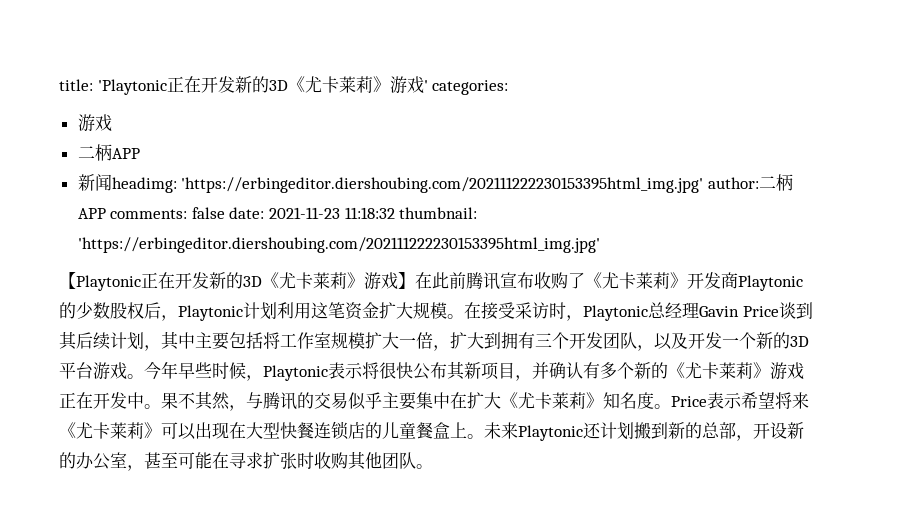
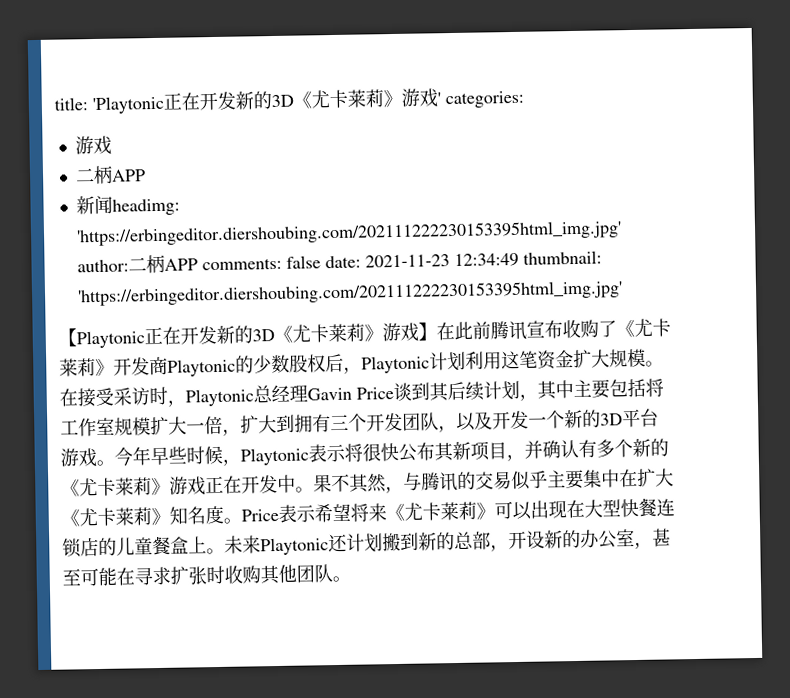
[344,207,395,219] 11:18:32 -> [453,252,519,268] 12:34:49

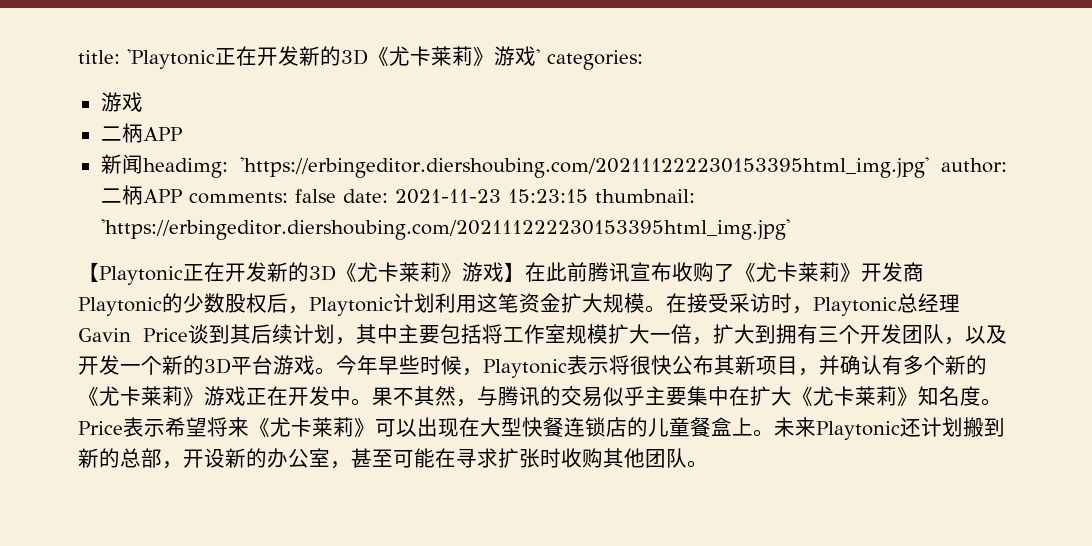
[453,252,519,268] 12:34:49 -> [507,189,588,203] 15:23:15

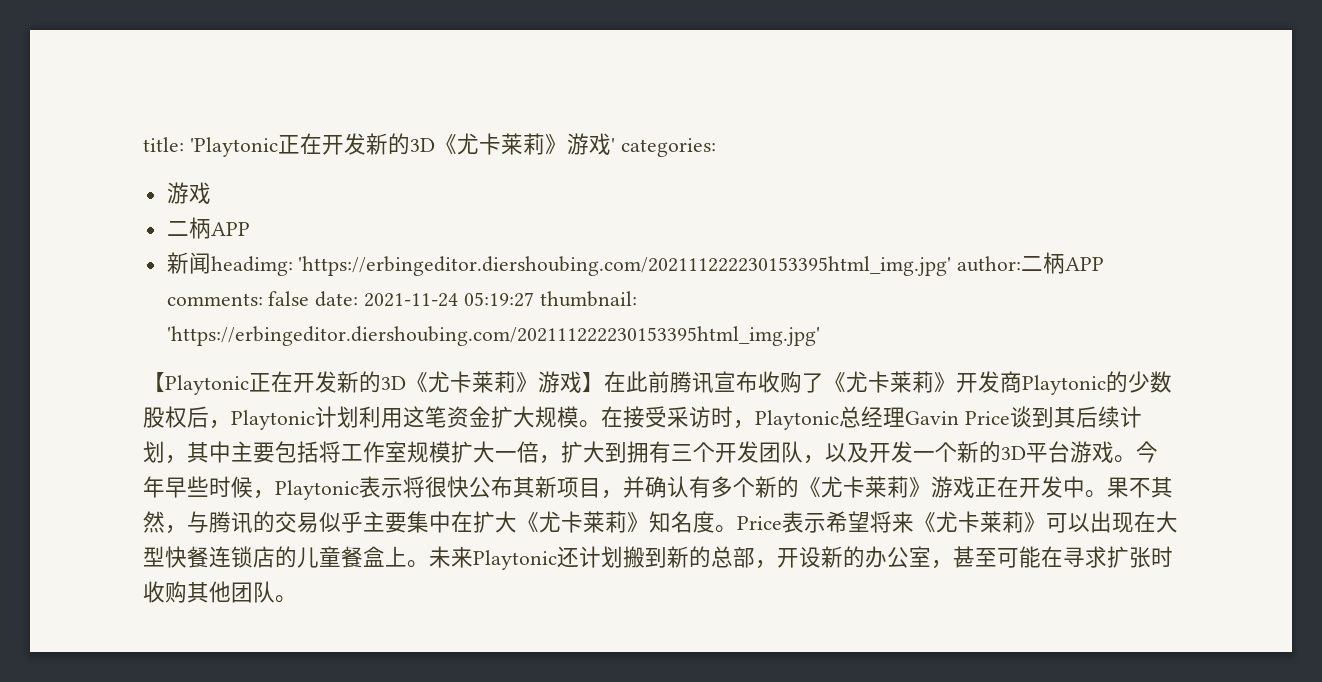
[394,189,588,204] 2021-11-23 15:23:15 -> [364,292,534,307] 2021-11-24 05:19:27

